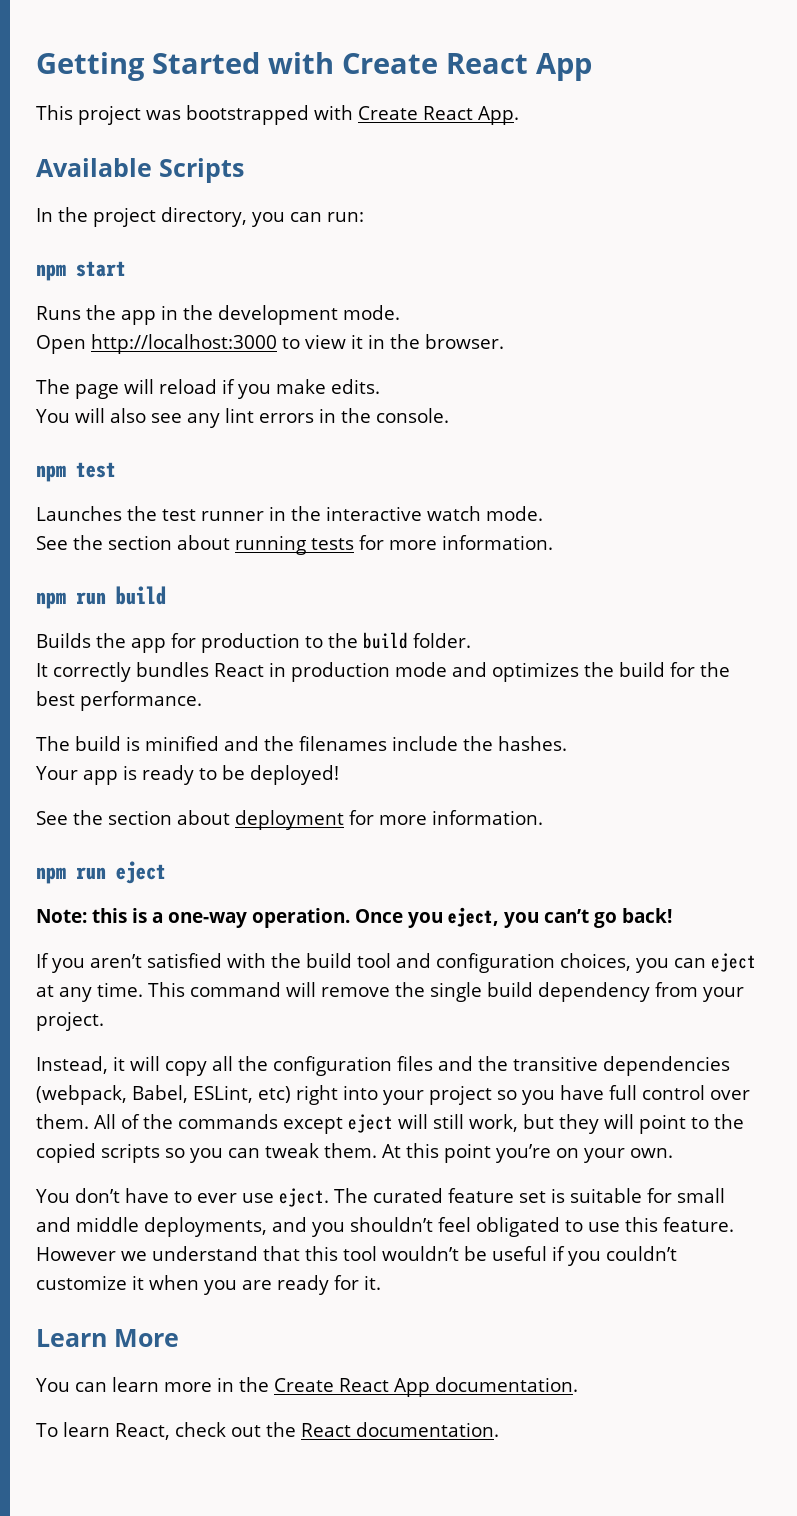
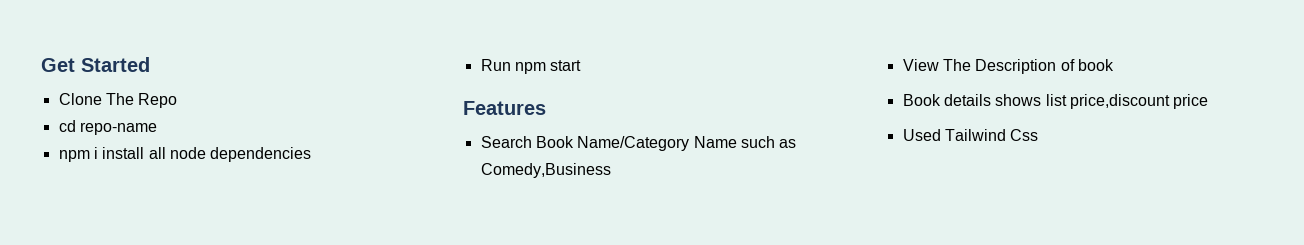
[36,52,145,81] Getting -> [41,58,75,72] Get
[268,52,592,81] [36,105,519,125] [36,158,244,183] [36,207,364,227] [36,261,126,281] [36,305,400,325] [36,334,504,354] [36,379,380,399] [36,408,449,428] [36,462,116,482] [36,506,543,521] [36,535,553,555] [36,586,166,609] [36,632,471,653] [36,662,730,682] [36,691,202,711] [36,736,567,751] [36,765,339,785] [36,810,543,830] [36,861,166,884] [36,907,672,928] [36,953,756,973] [36,982,744,1002] [36,1011,104,1031] [36,1056,730,1076] [36,1085,750,1105] [36,1114,744,1134] [36,1143,673,1163] [36,1188,725,1207] [36,1217,734,1237] [36,1246,677,1266] [36,1275,381,1295] [36,1329,179,1347] [36,1377,578,1397] [36,1422,499,1440] with Create React App // This project was bootstrapped with Create React App. // Available Scripts // In the project directory, you can run: // npm start // Runs the app in the development mode. // Open http://localhost:3000 to view it in the browser. // The page will reload if you make edits. // You will also see any lint errors in the console. // npm test // Launches the test runner in the interactive watch mode. // See the section about running tests for more information. // npm run build // Builds the app for production to the build folder. // It correctly bundles React in production mode and optimizes the build for the best performance. // The build is minified and the filenames include the hashes. // Your app is ready to be deployed! // See the section about deployment for more information. // npm run eject // Note: this is a one-way operation. Once you eject, you can’t go back! // If you aren’t satisfied with the build tool and configuration choices, you can eject at any time. This command will remove the single build dependency from your project. // Instead, it will copy all the configuration files and the transitive dependencies (webpack, Babel, ESLint, etc) right into your project so you have full control over them. All of the commands except eject will still work, but they will point to the copied scripts so you can tweak them. At this point you’re on your own. // You don’t have to ever use eject. The curated feature set is suitable for small and middle deployments, and you shouldn’t feel obligated to use this feature. However we understand that this tool wouldn’t be useful if you couldn’t customize it when you are ready for it. // Learn More // You can learn more in the Create React App documentation. // To learn React, check out the React documentation. -> [58,93,178,108] [58,120,157,135] [58,147,312,162] [480,59,582,74] [463,101,546,115] [480,136,797,151] [480,163,611,178] [902,59,1114,74] [902,94,1209,109] [902,129,1039,141] // Clone The Repo // cd repo-name // npm i install all node dependencies // Run npm start // Features // Search Book Name/Category Name such as Comedy,Business // View The Description of book // Book details shows list price,discount price // Used Tailwind Css

